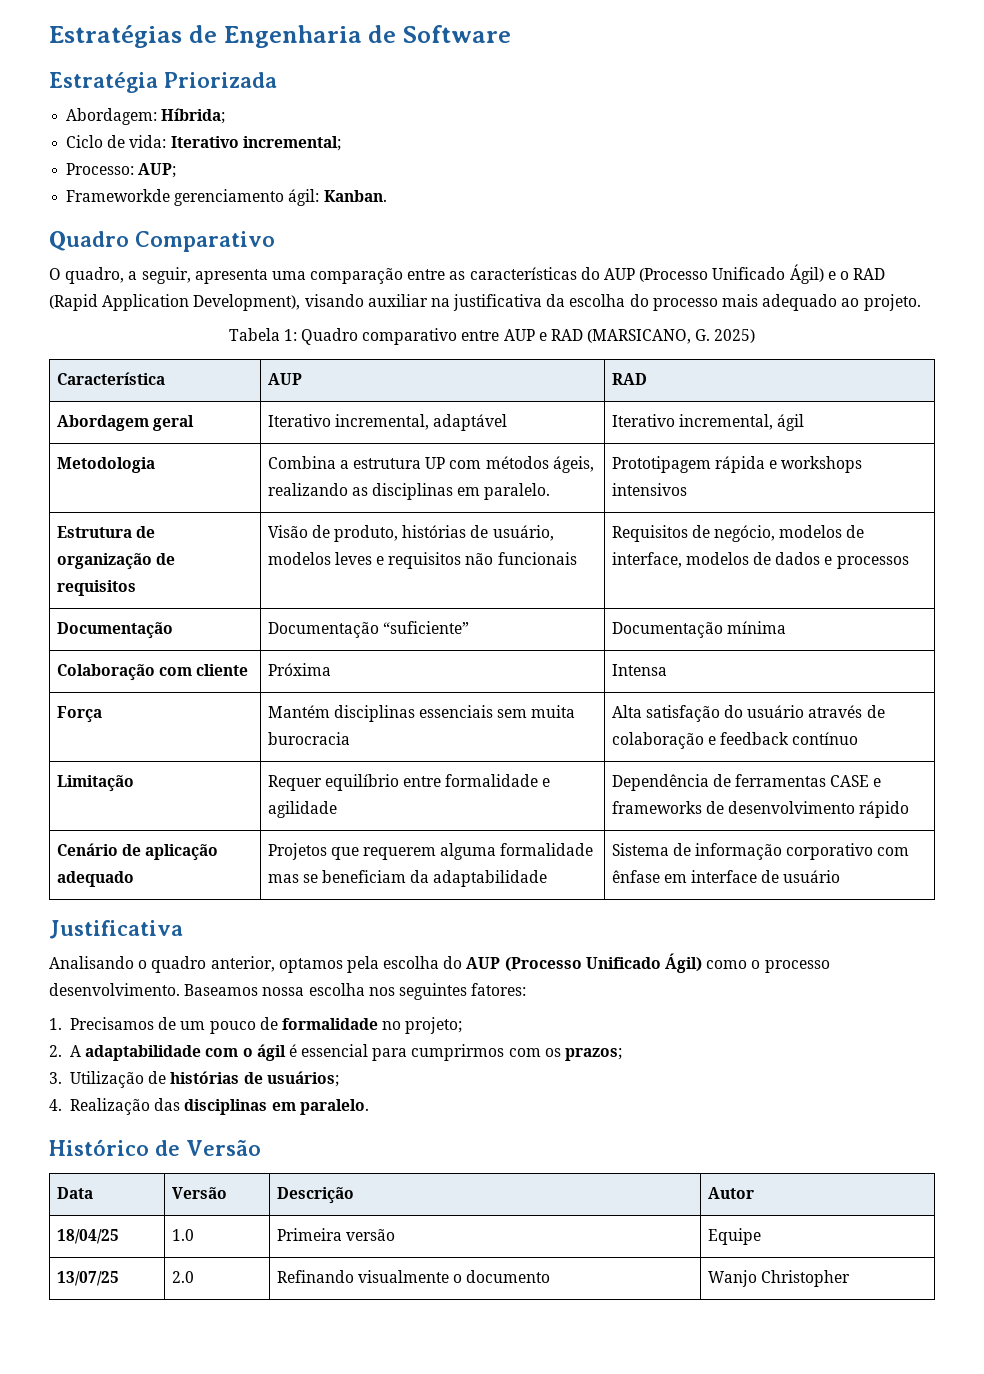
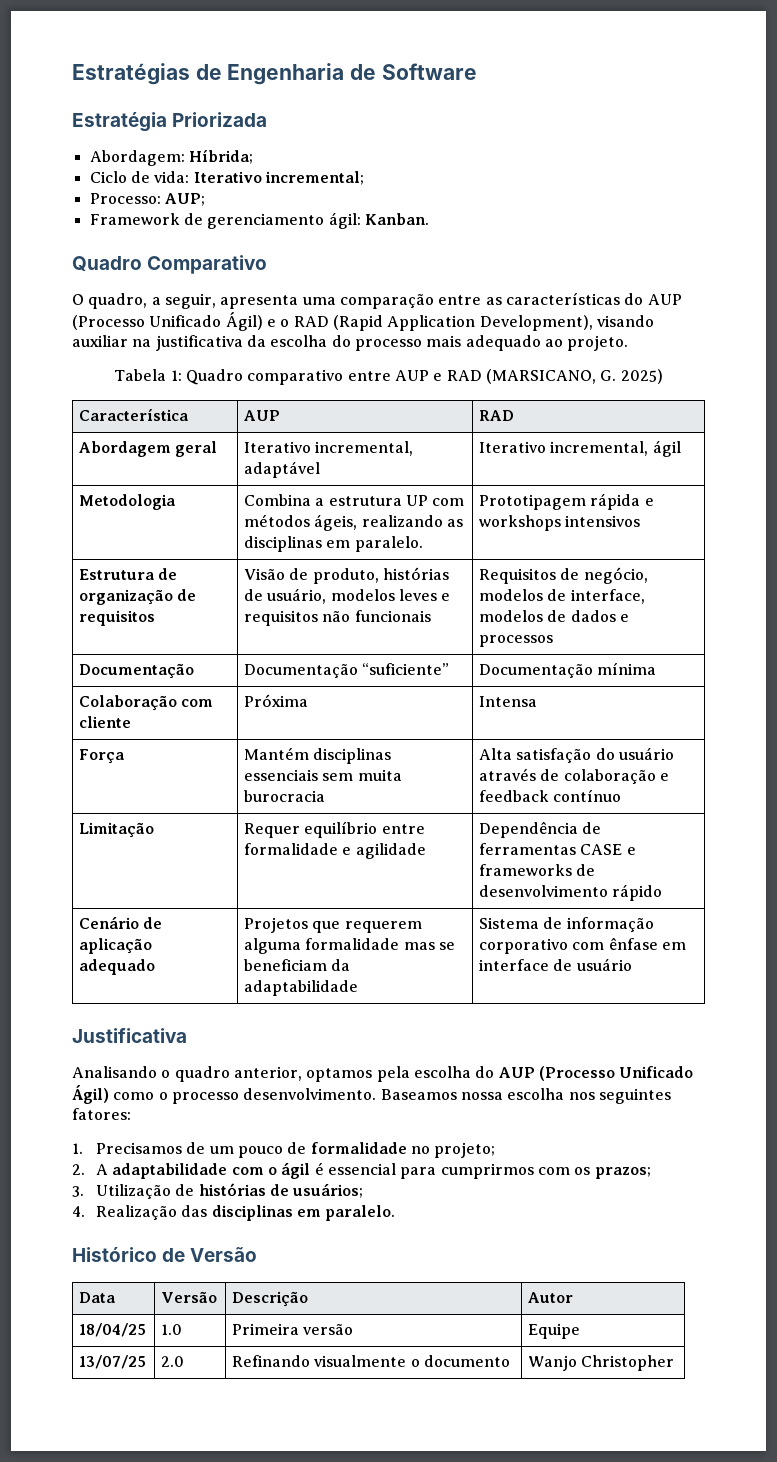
[66,189,171,202] Frameworkde -> [89,213,203,225] Framework de

